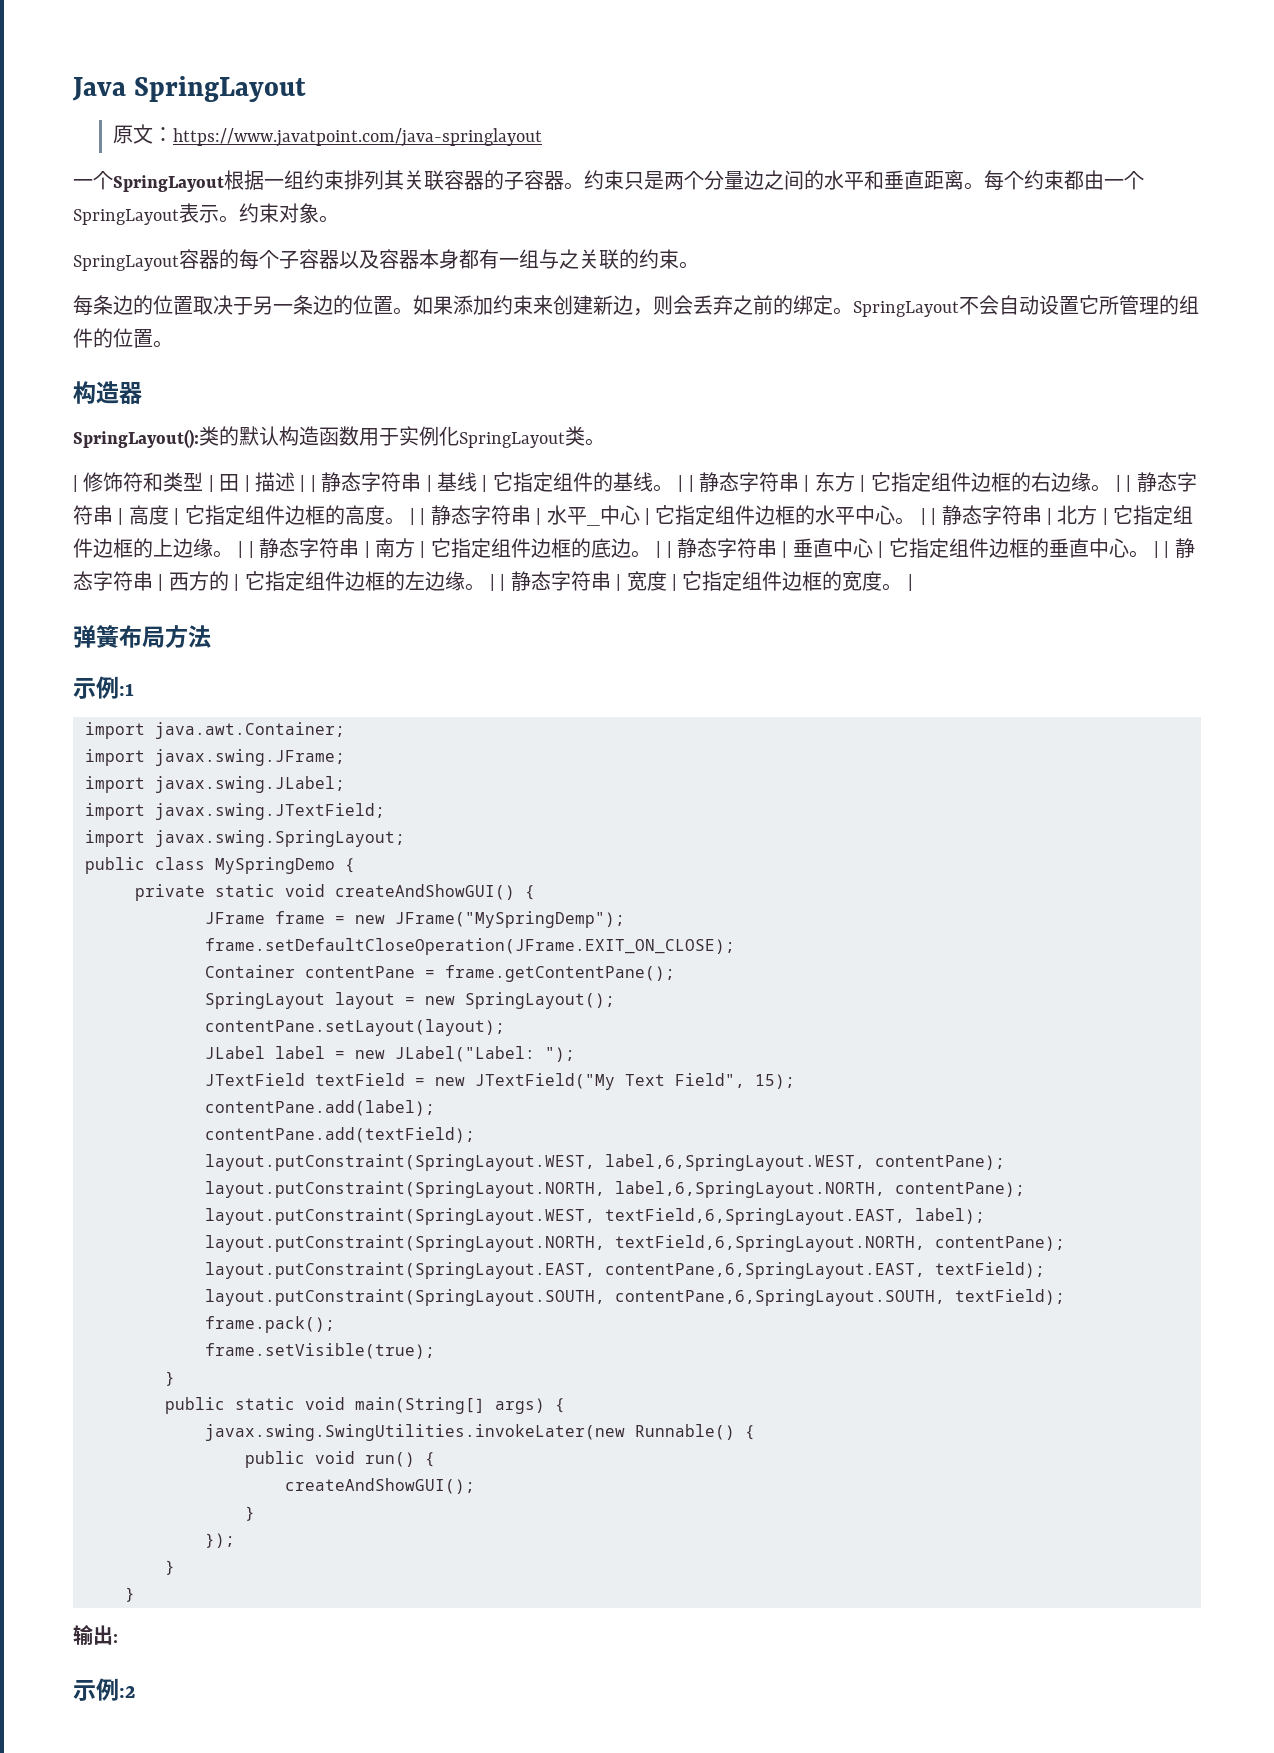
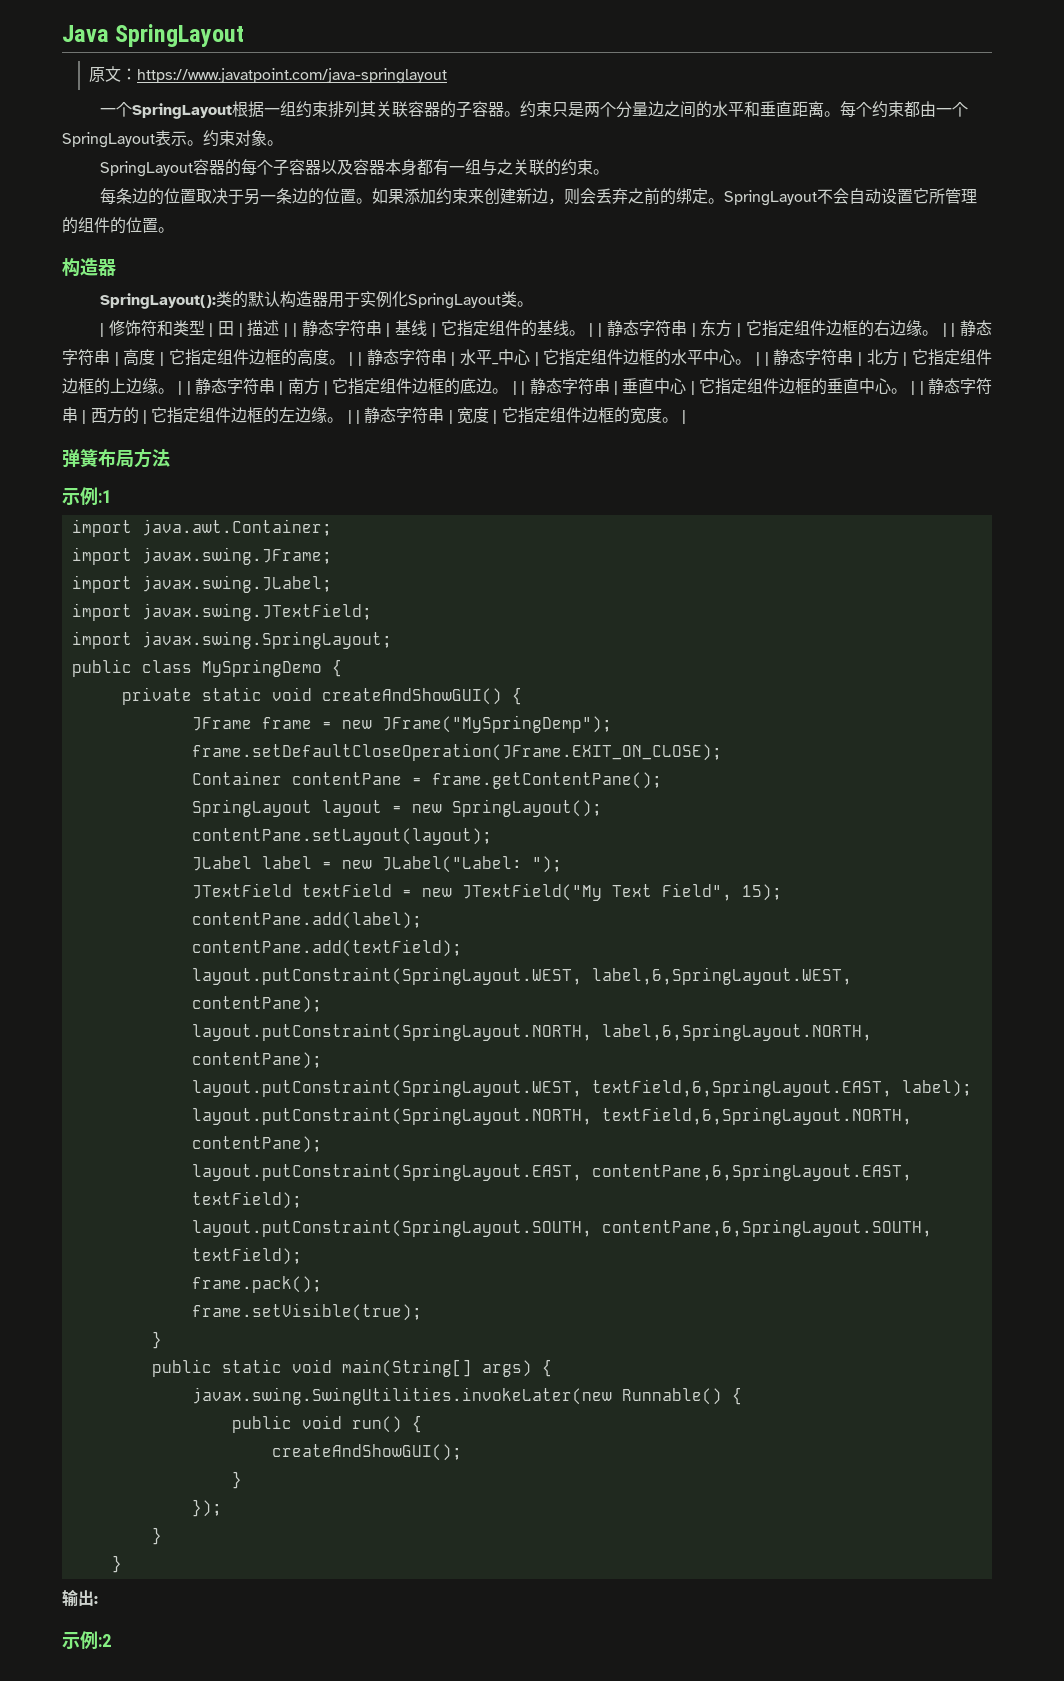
[319,426,359,446] 函数 -> [311,292,328,307] 器

